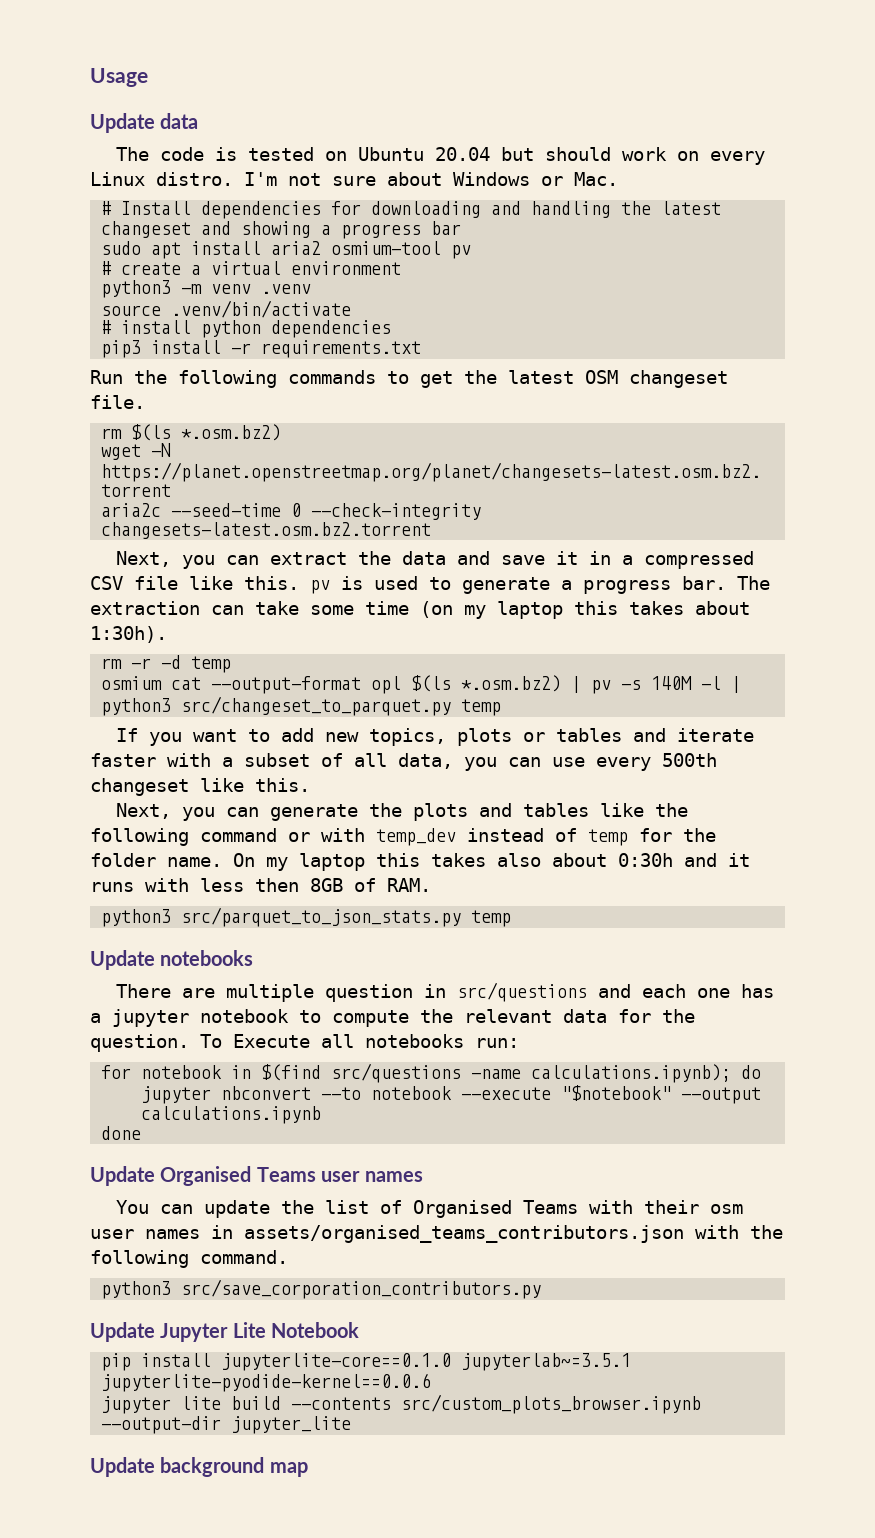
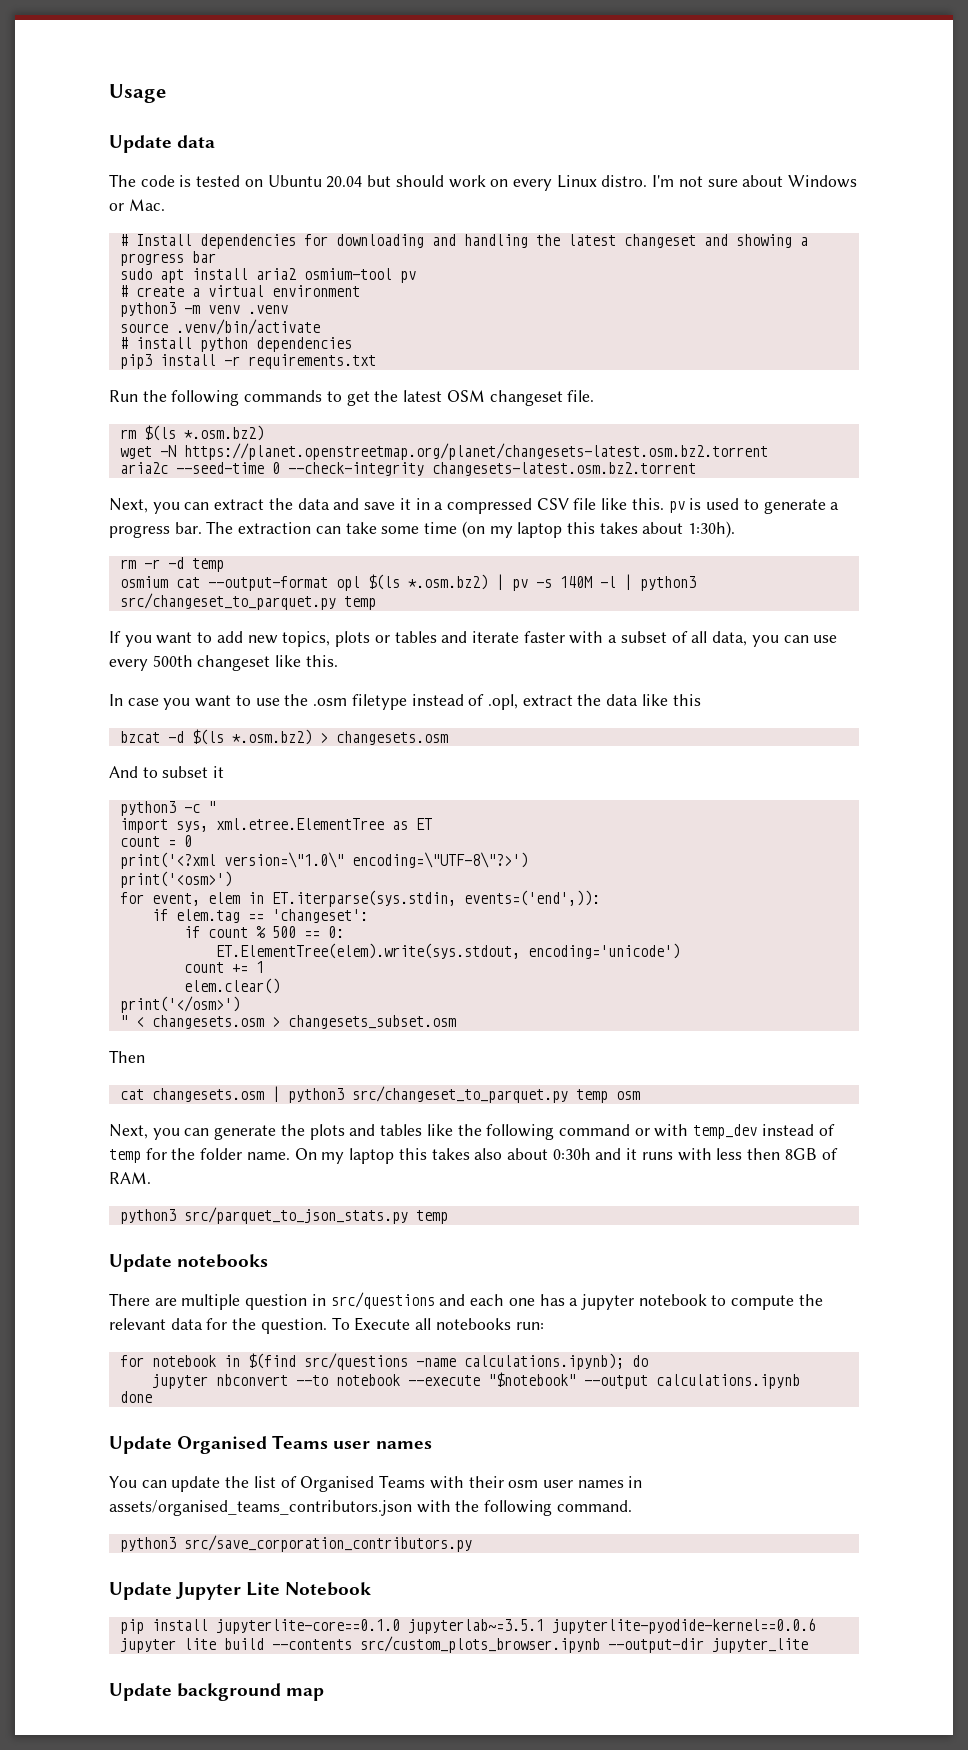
(310, 785) none -> [109,694,701,710] [119,729,448,745] [109,766,225,778] [119,801,216,816] [119,818,432,833] [119,835,192,847] [119,852,528,869] [119,871,232,888] [119,890,600,907] [151,909,368,923] [183,926,344,938] [215,943,680,959] [183,961,264,973] [183,978,280,994] [119,996,240,1013] [119,1015,456,1029] [109,1050,145,1063] [119,1086,640,1103] // In case you want to use the .osm filetype instead of .opl, extract the data like this // bzcat -d $(ls *.osm.bz2) > changesets.osm // And to subset it // python3 -c " // import sys, xml.etree.ElementTree as ET // count = 0 // print('<?xml version=\"1.0\" encoding=\"UTF-8\"?>') // print('<osm>') // for event, elem in ET.iterparse(sys.stdin, events=('end',)): // if elem.tag == 'changeset': // if count % 500 == 0: // ET.ElementTree(elem).write(sys.stdout, encoding='unicode') // count += 1 // elem.clear() // print('</osm>') // " < changesets.osm > changesets_subset.osm // Then // cat changesets.osm | python3 src/changeset_to_parquet.py temp osm

